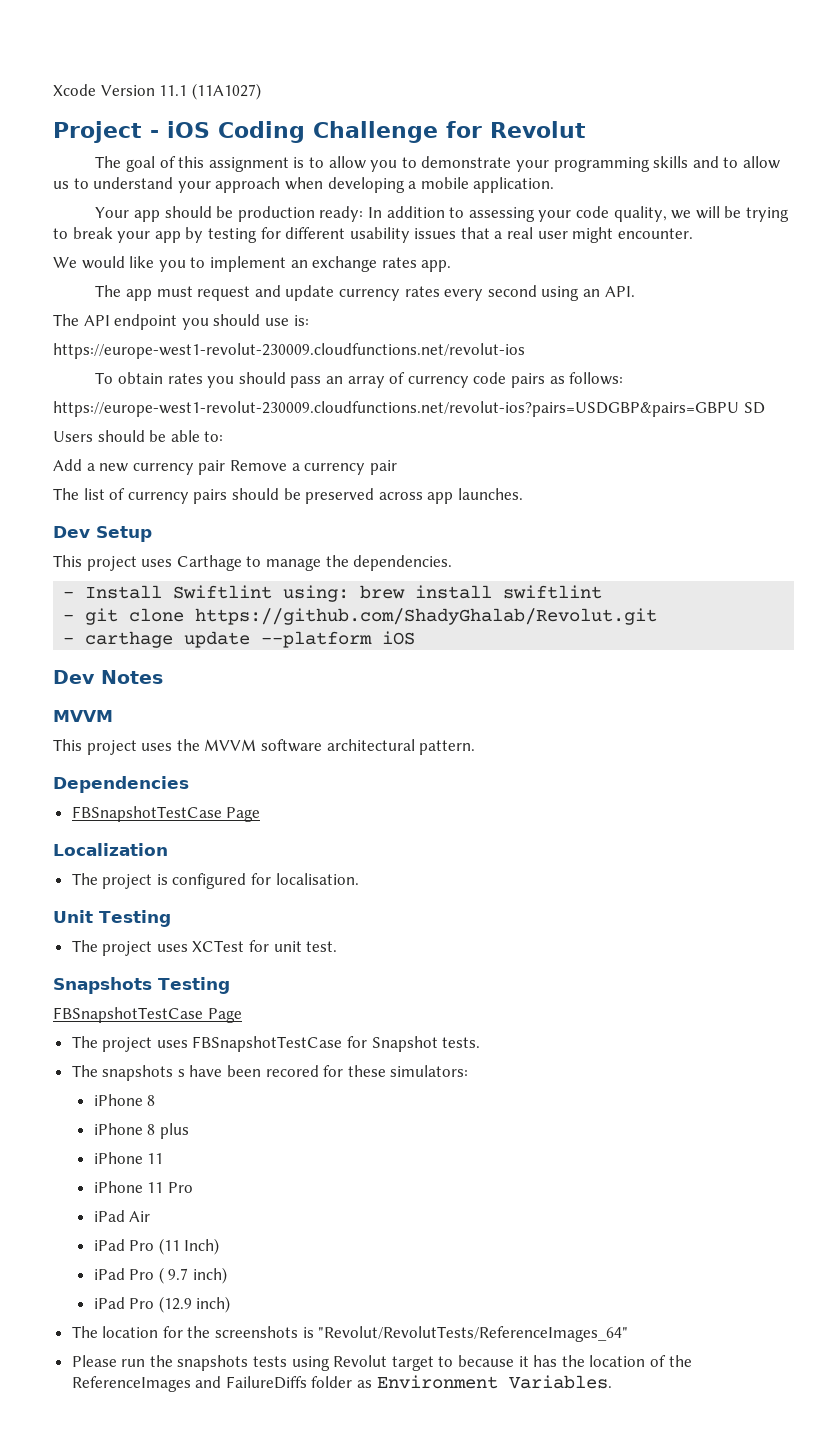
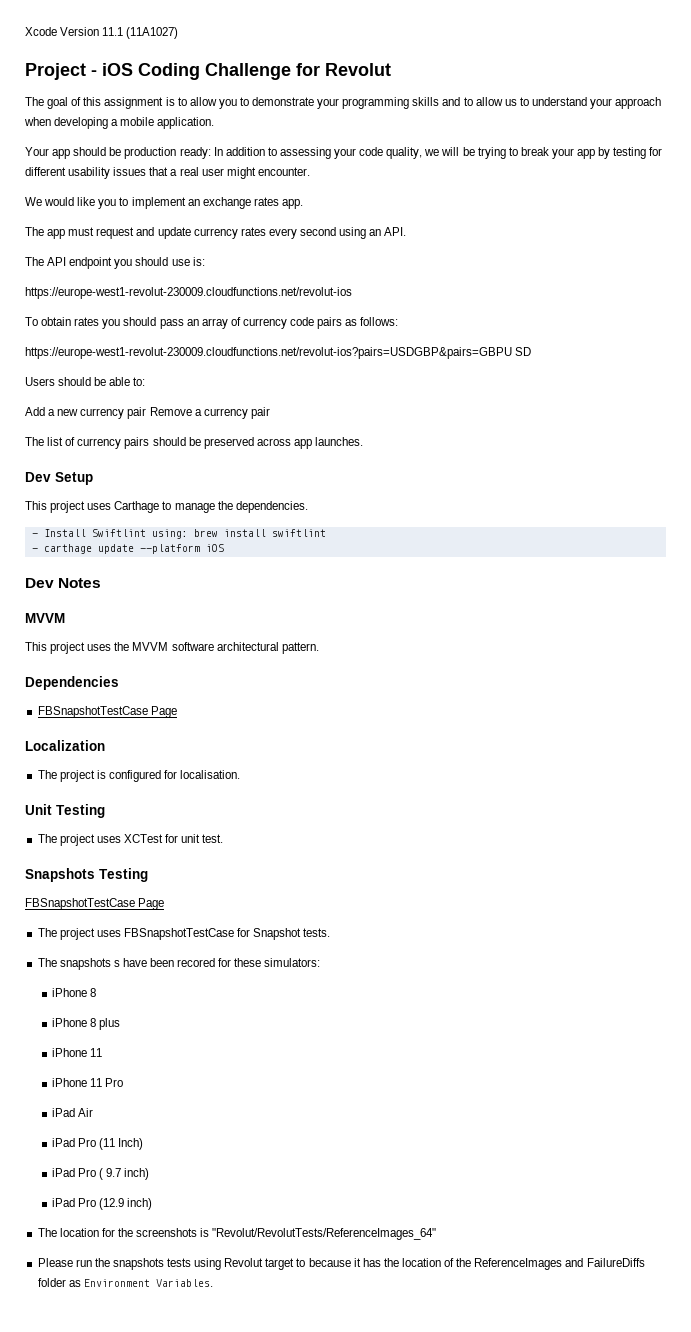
[63,608,658,625] // - git clone https://github.com/ShadyGhalab/Revolut.git -> (326, 533) none

